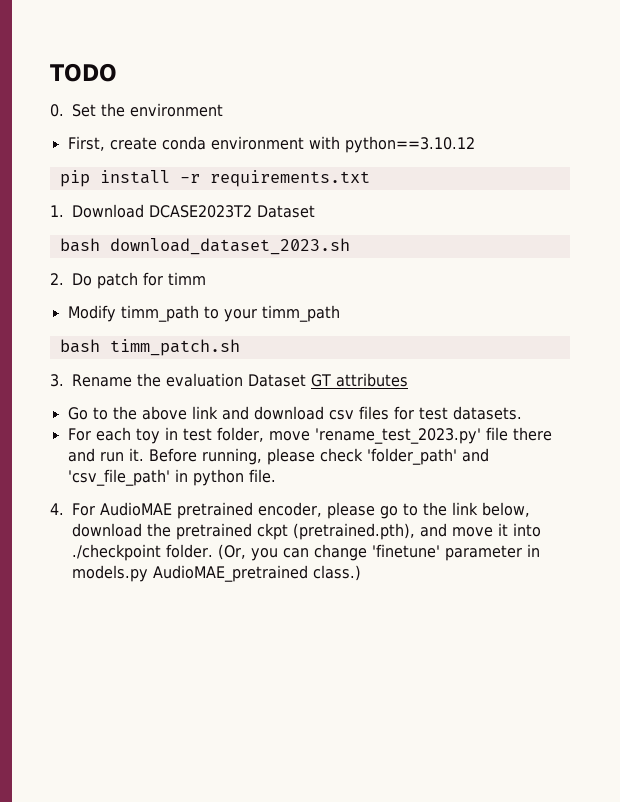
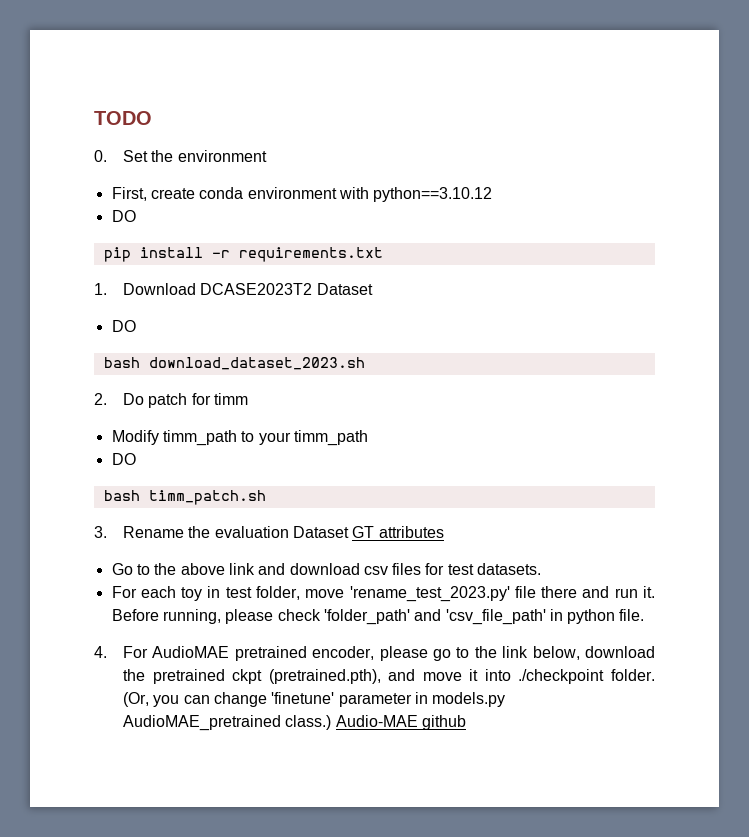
(475, 144) none -> [111,210,136,222] // DO
(315, 211) none -> [111,320,136,332] // DO
(340, 313) none -> [111,453,136,465] // DO
(361, 573) none -> [335,715,466,730] Audio-MAE github

